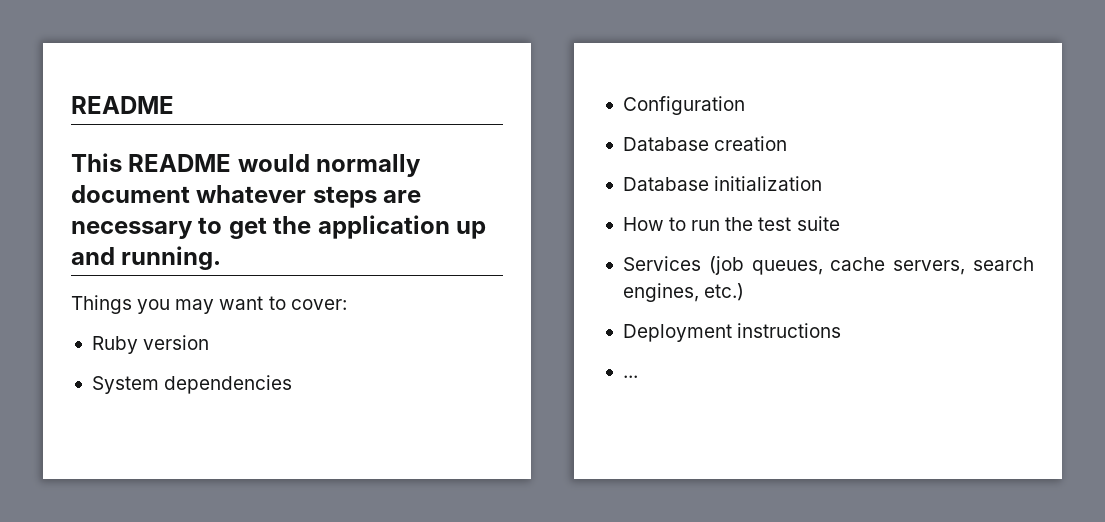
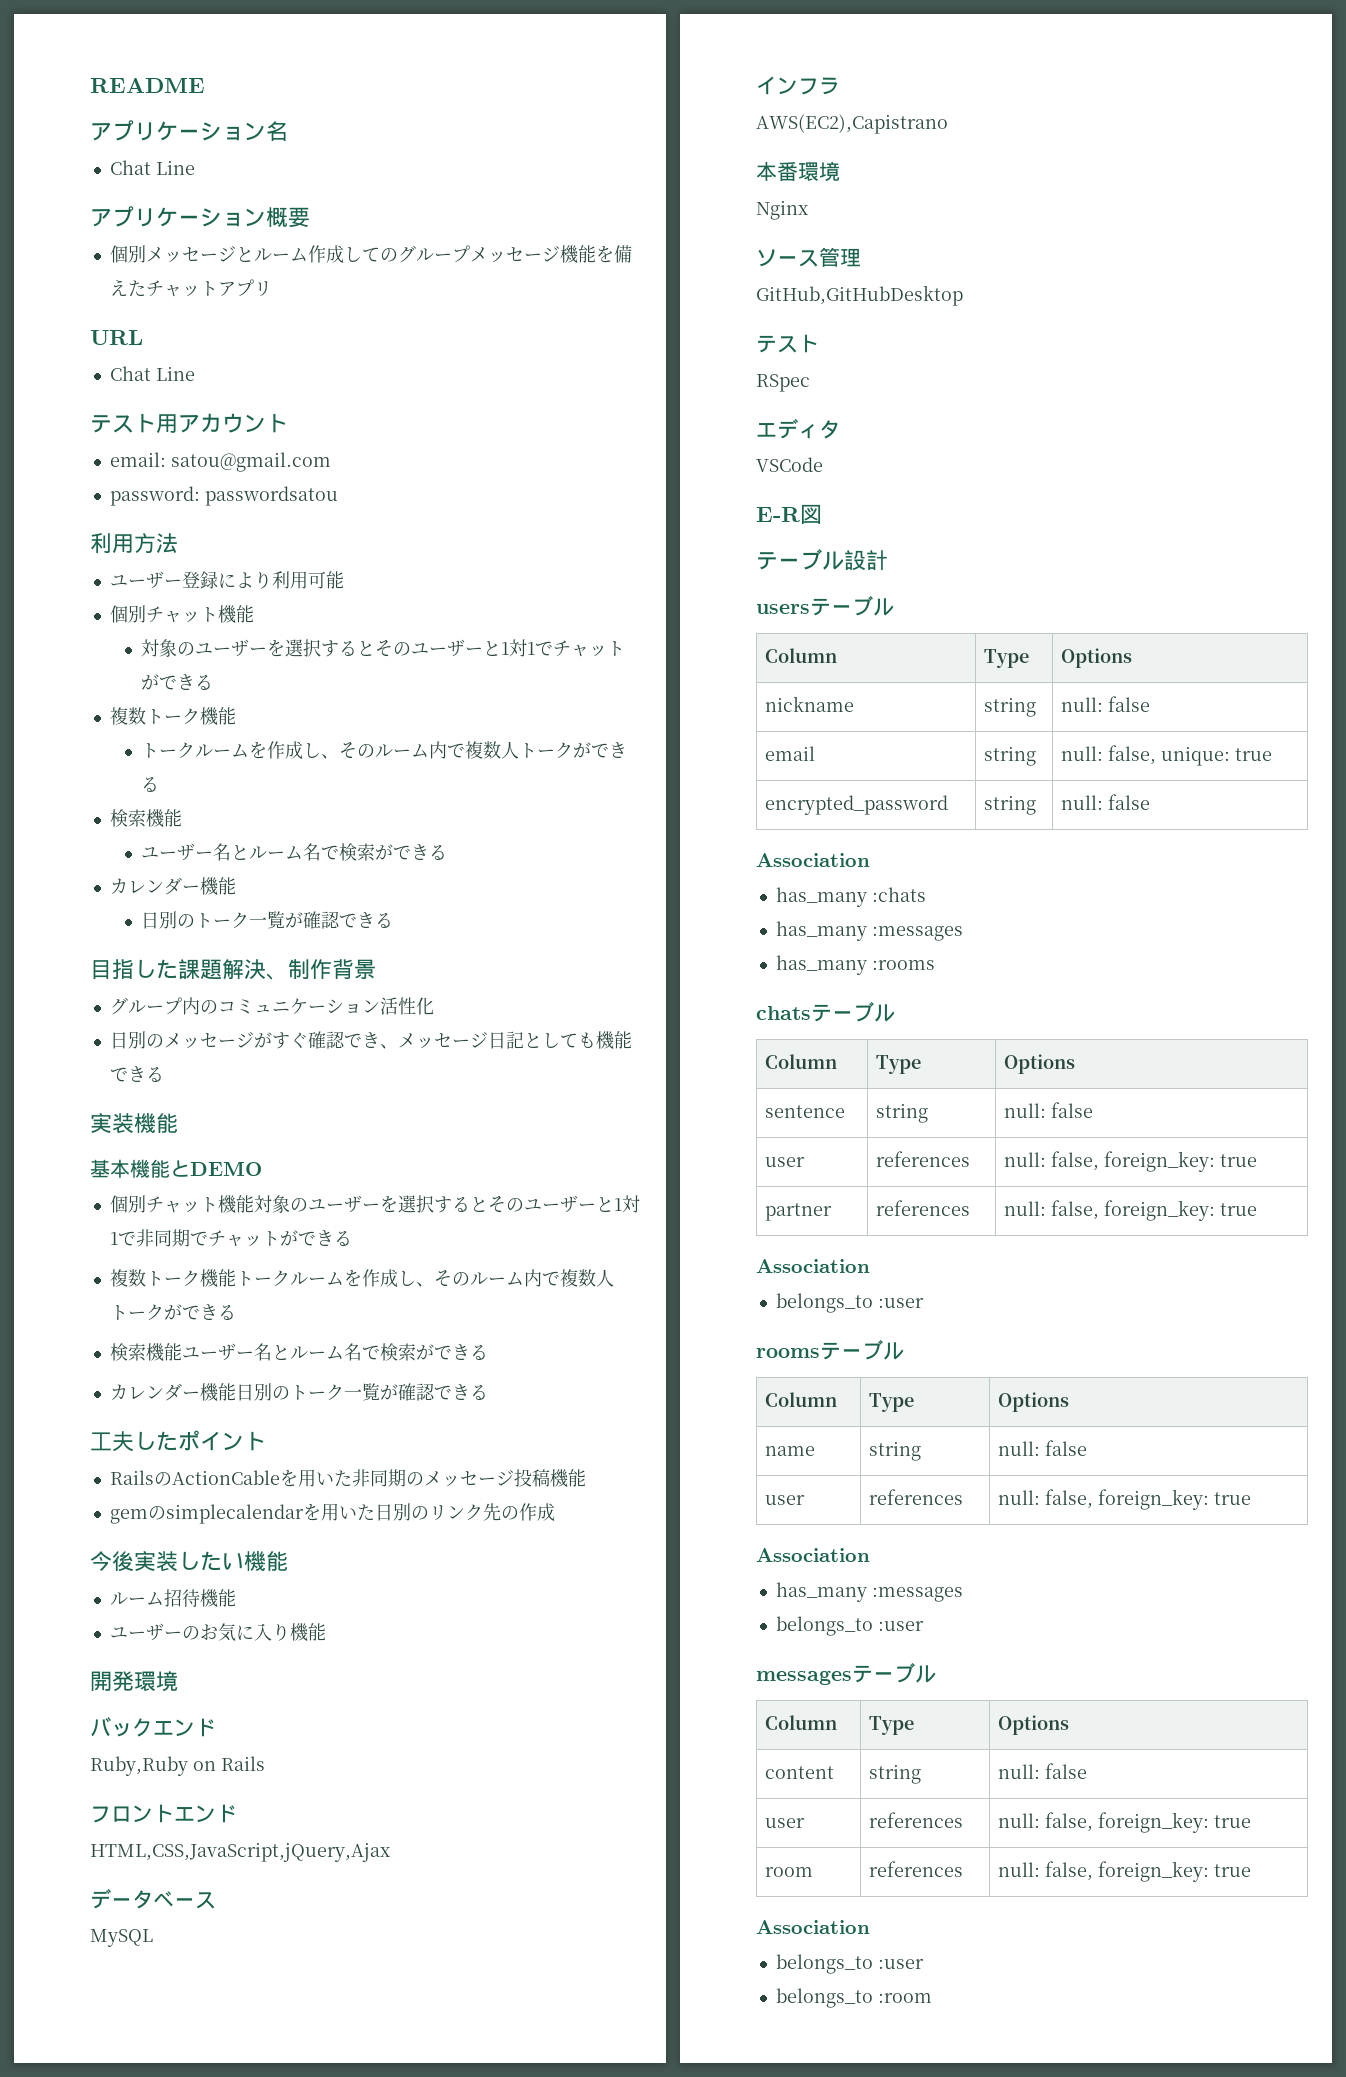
[71,153,422,177] [71,185,422,208] [71,215,487,239] [71,246,222,270] [71,295,347,314] [91,335,210,354] [91,375,293,394] [622,96,745,115] [622,136,788,151] [622,176,823,191] [622,216,840,231] [622,256,1034,275] [622,283,745,302] [622,323,842,342] [622,375,638,378] This README would normally document whatever steps are necessary to get the application up and running. // Things you may want to cover: // Ruby version // System dependencies // Configuration // Database creation // Database initialization // How to run the test suite // Services (job queues, cache servers, search engines, etc.) // Deployment instructions // ... -> [90,120,288,141] [109,160,195,175] [90,206,310,228] [109,245,632,264] [109,279,272,297] [90,330,143,345] [109,366,195,381] [90,413,288,433] [109,452,331,472] [109,486,338,506] [90,533,178,553] [109,571,344,589] [109,605,254,624] [141,639,626,657] [141,674,214,690] [109,707,236,726] [141,741,628,759] [141,777,160,792] [109,809,182,828] [141,843,448,861] [109,877,236,896] [141,911,394,929] [90,959,376,980] [109,997,434,1015] [109,1031,632,1050] [109,1066,164,1082] [90,1113,178,1134] [90,1159,262,1178] [109,1195,640,1214] [109,1229,352,1247] [109,1269,614,1288] [109,1304,236,1321] [109,1343,488,1362] [109,1383,488,1402] [90,1430,266,1452] [109,1469,586,1488] [109,1503,555,1524] [90,1551,288,1572] [109,1589,236,1608] [109,1623,326,1642] [90,1671,178,1692] [90,1717,216,1737] [90,1756,265,1776] [90,1804,237,1823] [90,1842,390,1862] [90,1888,216,1909] [90,1929,153,1947] [756,76,840,95] [756,114,948,134] [756,161,840,181] [756,200,808,220] [756,247,861,267] [756,285,963,306] [756,334,819,353] [756,374,810,392] [756,418,840,439] [756,457,823,472] [756,504,822,524] [756,549,888,571] [756,596,894,616] [764,648,837,663] [983,649,1029,668] [1060,648,1132,668] [764,696,854,712] [983,697,1036,717] [1060,696,1150,712] [764,746,815,761] [983,746,1036,766] [1060,745,1272,766] [764,795,948,815] [983,795,1036,815] [1060,794,1150,810] [756,853,870,867] [775,887,926,907] [775,921,963,941] [775,955,935,975] [756,1002,895,1022] [764,1054,837,1069] [875,1055,921,1074] [1003,1054,1075,1074] [764,1105,845,1118] [875,1103,928,1123] [1003,1102,1093,1118] [764,1157,805,1167] [875,1151,970,1167] [1003,1151,1257,1172] [764,1203,832,1221] [875,1200,970,1216] [1003,1200,1257,1221] [756,1259,870,1273] [775,1293,924,1313] [756,1340,904,1360] [764,1392,837,1407] [868,1393,914,1412] [997,1392,1069,1412] [764,1446,815,1456] [868,1441,921,1461] [997,1440,1087,1456] [764,1495,805,1505] [868,1489,963,1505] [997,1489,1251,1510] [756,1548,870,1562] [775,1582,963,1602] [775,1616,924,1636] [756,1663,936,1685] [764,1715,837,1730] [868,1716,914,1735] [997,1715,1069,1735] [764,1766,834,1779] [868,1764,921,1784] [997,1763,1087,1779] [764,1818,805,1828] [868,1812,963,1828] [997,1812,1251,1833] [764,1867,813,1877] [868,1861,963,1877] [997,1861,1251,1882] [756,1920,870,1934] [775,1954,924,1974] [775,1988,932,2008] アプリケーション名 // Chat Line // アプリケーション概要 // 個別メッセージとルーム作成してのグループメッセージ機能を備えたチャットアプリ // URL // Chat Line // テスト用アカウント // email: satou@gmail.com // password: passwordsatou // 利用方法 // ユーザー登録により利用可能 // 個別チャット機能 // 対象のユーザーを選択するとそのユーザーと1対1でチャットができる // 複数トーク機能 // トークルームを作成し、そのルーム内で複数人トークができる // 検索機能 // ユーザー名とルーム名で検索ができる // カレンダー機能 // 日別のトーク一覧が確認できる // 目指した課題解決、制作背景 // グループ内のコミュニケーション活性化 // 日別のメッセージがすぐ確認でき、メッセージ日記としても機能できる // 実装機能 // 基本機能とDEMO // 個別チャット機能対象のユーザーを選択するとそのユーザーと1対1で非同期でチャットができる // 複数トーク機能トークルームを作成し、そのルーム内で複数人トークができる // 検索機能ユーザー名とルーム名で検索ができる // カレンダー機能日別のトーク一覧が確認できる // 工夫したポイント // RailsのActionCableを用いた非同期のメッセージ投稿機能 // gemのsimplecalendarを用いた日別のリンク先の作成 // 今後実装したい機能 // ルーム招待機能 // ユーザーのお気に入り機能 // 開発環境 // バックエンド // Ruby,Ruby on Rails // フロントエンド // HTML,CSS,JavaScript,jQuery,Ajax // データベース // MySQL // インフラ // AWS(EC2),Capistrano // 本番環境 // Nginx // ソース管理 // GitHub,GitHubDesktop // テスト // RSpec // エディタ // VSCode // E-R図 // テーブル設計 // usersテーブル // Column | Type | Options // nickname | string | null: false // email | string | null: false, unique: true // encrypted_password | string | null: false // Association // has_many :chats // has_many :messages // has_many :rooms // chatsテーブル // Column | Type | Options // sentence | string | null: false // user | references | null: false, foreign_key: true // partner | references | null: false, foreign_key: true // Association // belongs_to :user // roomsテーブル // Column | Type | Options // name | string | null: false // user | references | null: false, foreign_key: true // Association // has_many :messages // belongs_to :user // messagesテーブル // Column | Type | Options // content | string | null: false // user | references | null: false, foreign_key: true // room | references | null: false, foreign_key: true // Association // belongs_to :user // belongs_to :room

